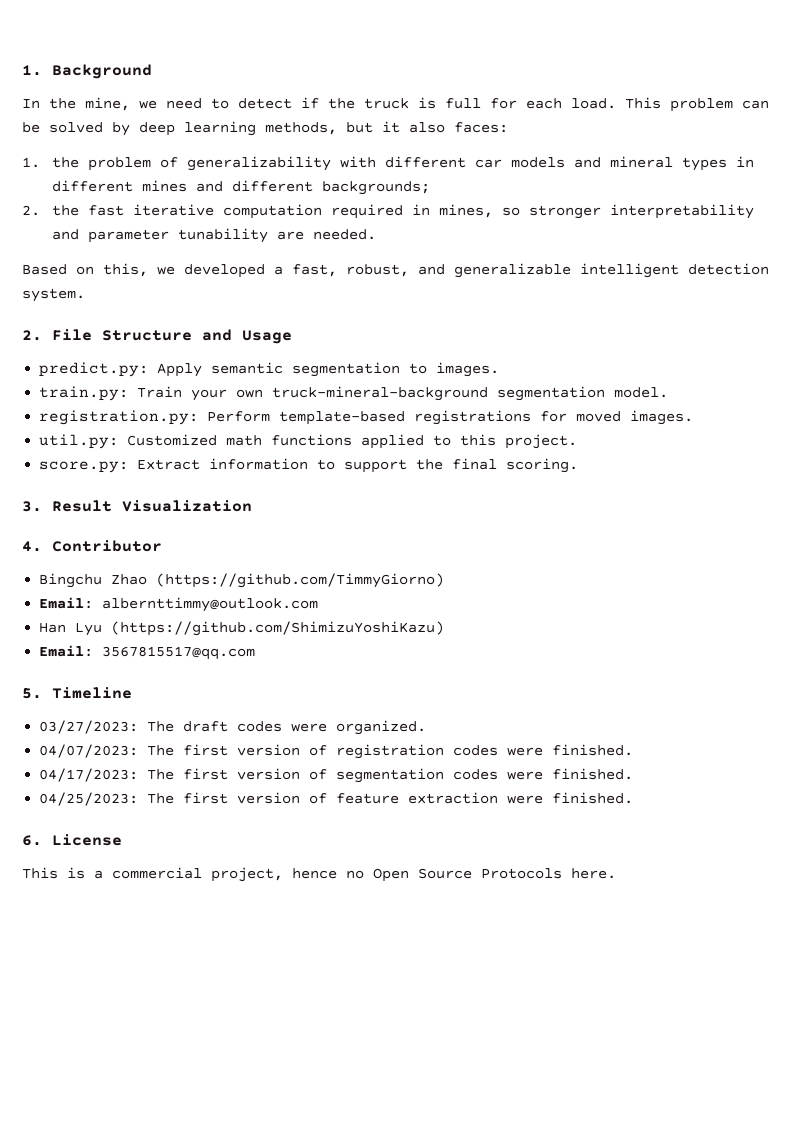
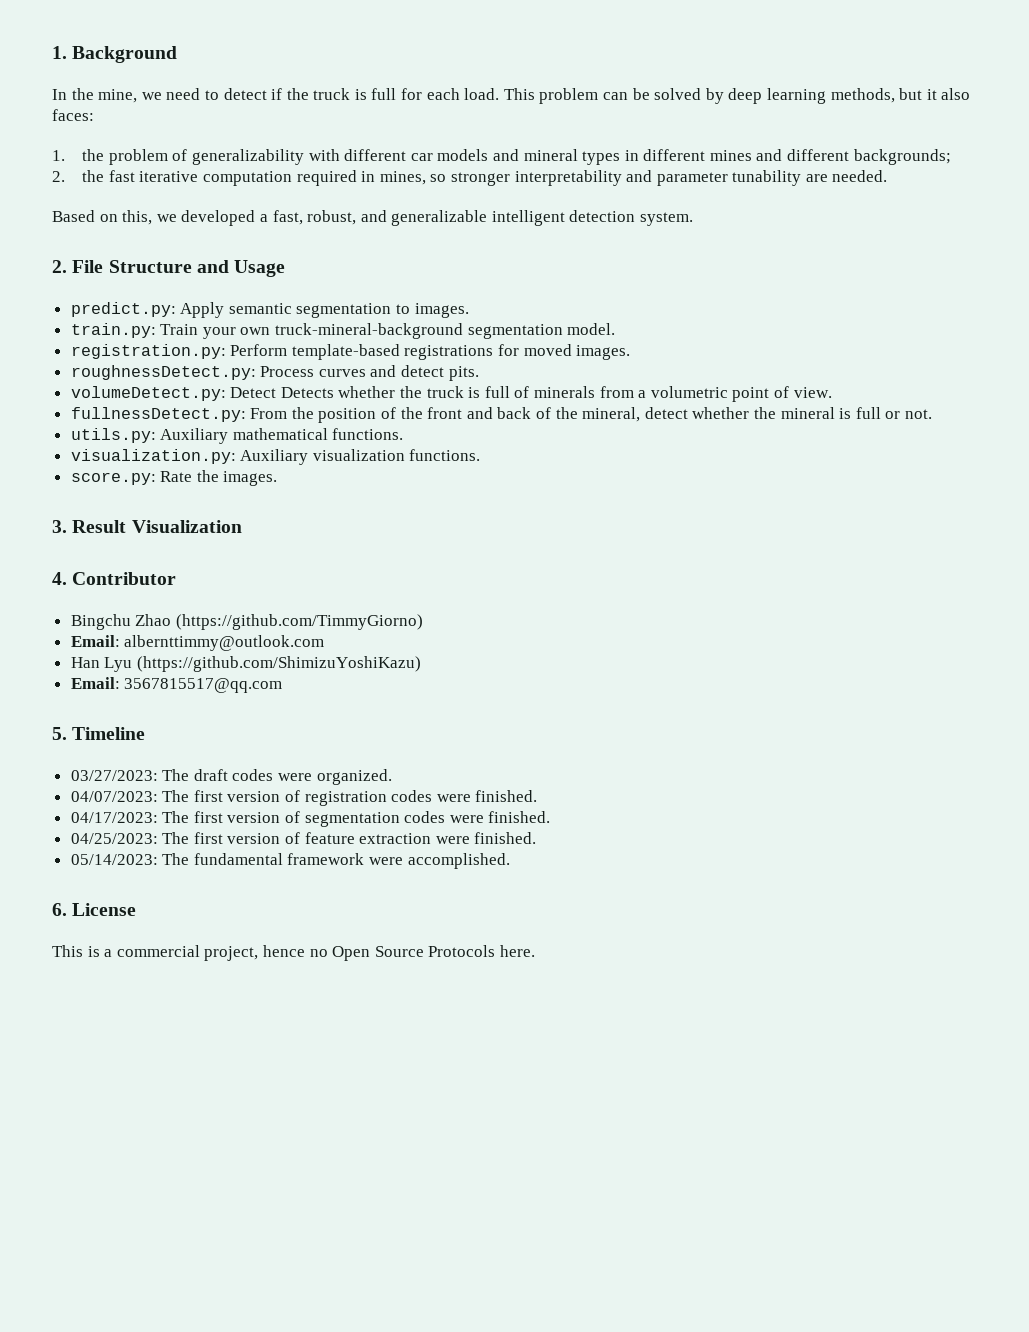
[39,434,578,449] [39,458,579,473] util.py: Customized math functions applied to this project. // score.py: Extract information to support the final scoring. -> [70,365,479,381] [70,386,832,402] [70,407,932,423] [70,428,404,444] [70,449,481,465] [70,470,278,486] roughnessDetect.py: Process curves and detect pits. // volumeDetect.py: Detect Detects whether the truck is full of minerals from a volumetric point of view. // fullnessDetect.py: From the position of the front and back of the mineral, detect whether the mineral is full or not. // utils.py: Auxiliary mathematical functions. // visualization.py: Auxiliary visualization functions. // score.py: Rate the images.
(634, 798) none -> [70,853,510,869] // 05/14/2023: The fundamental framework were accomplished.

